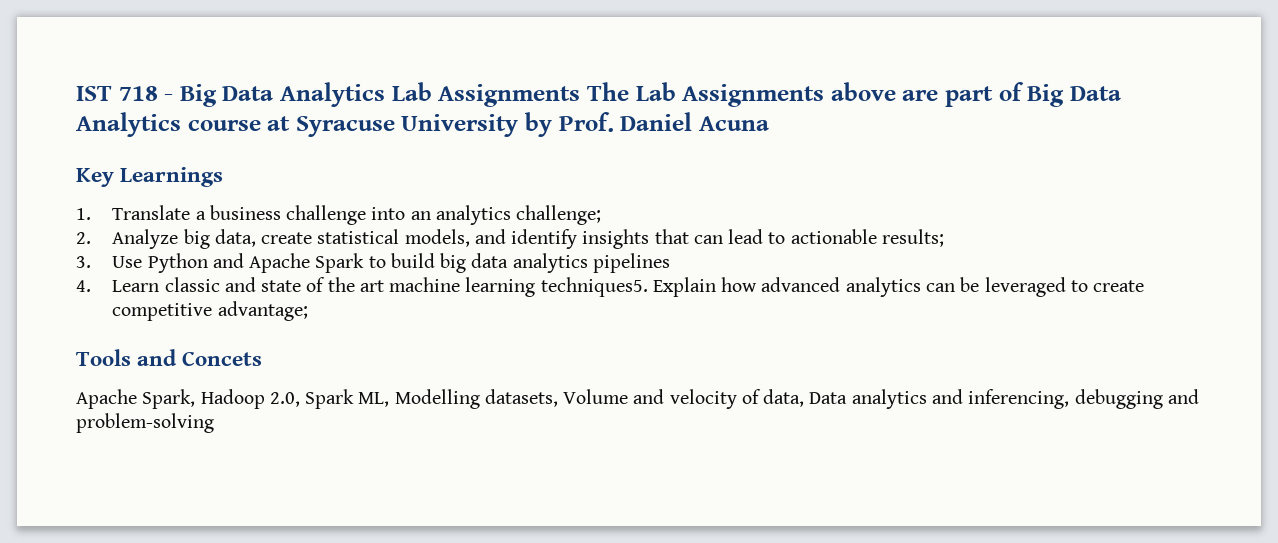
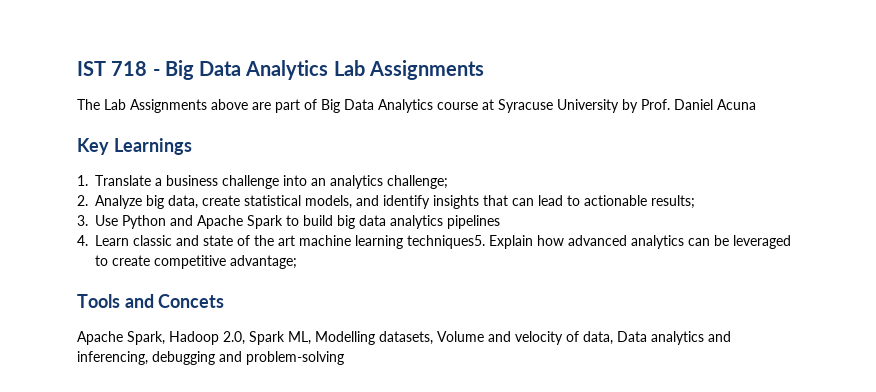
(581, 95) none -> (484, 70) //

